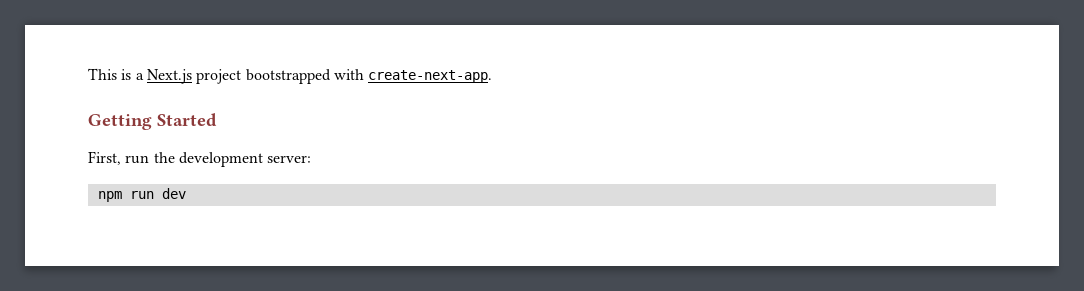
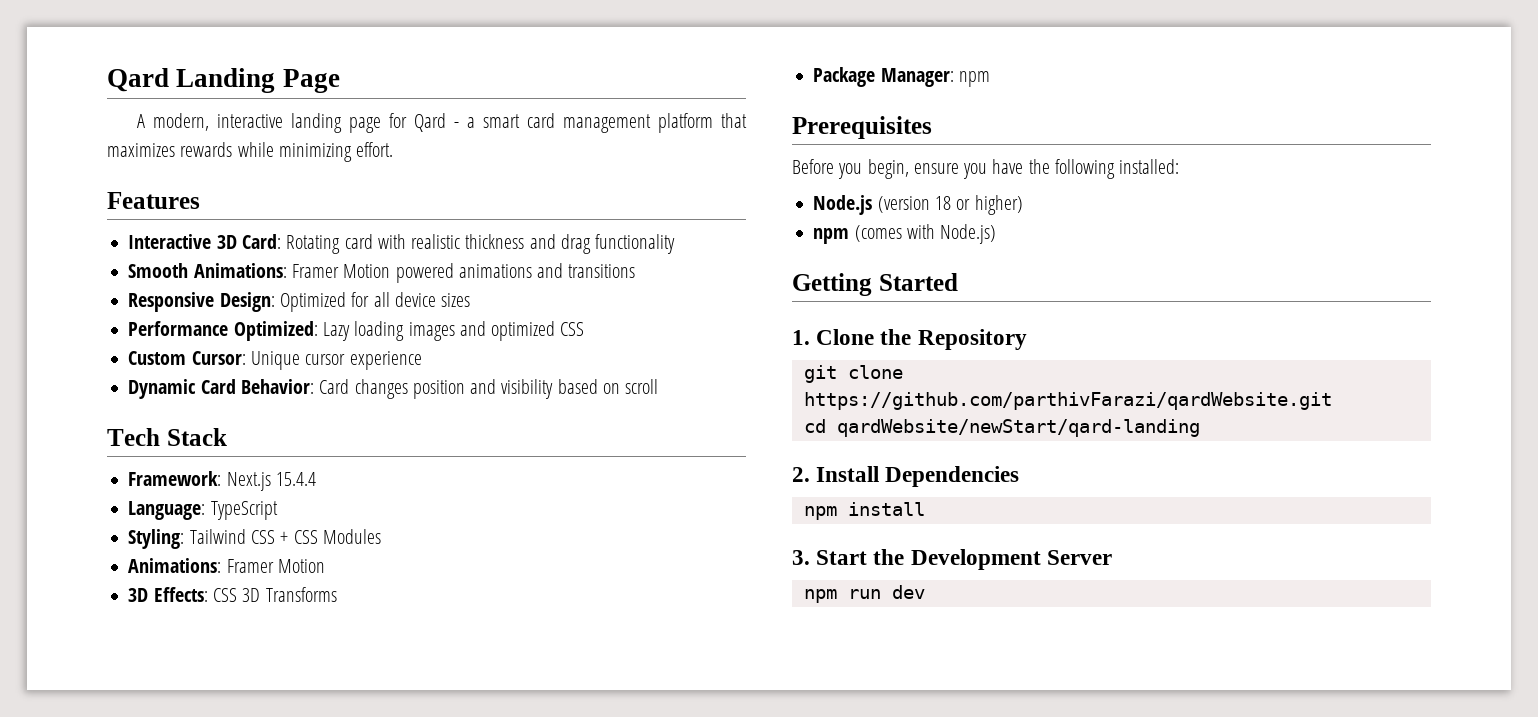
[88,68,493,84] [88,113,217,130] [88,151,312,167] This is a Next.js project bootstrapped with create-next-app. // Getting Started // First, run the development server: -> [107,68,340,93] [137,113,747,133] [107,142,394,162] [107,192,200,209] [128,234,676,254] [128,263,636,283] [128,292,471,312] [128,321,585,341] [128,351,422,370] [128,379,659,399] [107,428,227,446] [128,471,316,491] [128,501,278,520] [128,529,381,549] [128,558,325,573] [128,587,337,602] [813,67,990,87] [792,116,932,139] [792,159,1180,179] [813,195,1023,215] [813,224,997,244] [792,273,958,296] [792,329,1027,350] [803,365,903,383] [803,392,1332,410] [803,419,1200,437] [792,466,1020,487] [803,502,925,520] [792,549,1112,570] Qard Landing Page // A modern, interactive landing page for Qard - a smart card management platform that maximizes rewards while minimizing effort. // Features // Interactive 3D Card: Rotating card with realistic thickness and drag functionality // Smooth Animations: Framer Motion powered animations and transitions // Responsive Design: Optimized for all device sizes // Performance Optimized: Lazy loading images and optimized CSS // Custom Cursor: Unique cursor experience // Dynamic Card Behavior: Card changes position and visibility based on scroll // Tech Stack // Framework: Next.js 15.4.4 // Language: TypeScript // Styling: Tailwind CSS + CSS Modules // Animations: Framer Motion // 3D Effects: CSS 3D Transforms // Package Manager: npm // Prerequisites // Before you begin, ensure you have the following installed: // Node.js (version 18 or higher) // npm (comes with Node.js) // Getting Started // 1. Clone the Repository // git clone https://github.com/parthivFarazi/qardWebsite.git // cd qardWebsite/newStart/qard-landing // 2. Install Dependencies // npm install // 3. Start the Development Server

